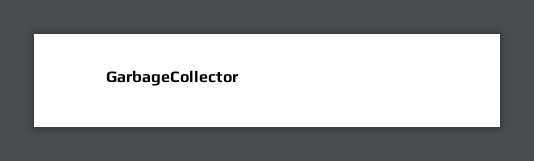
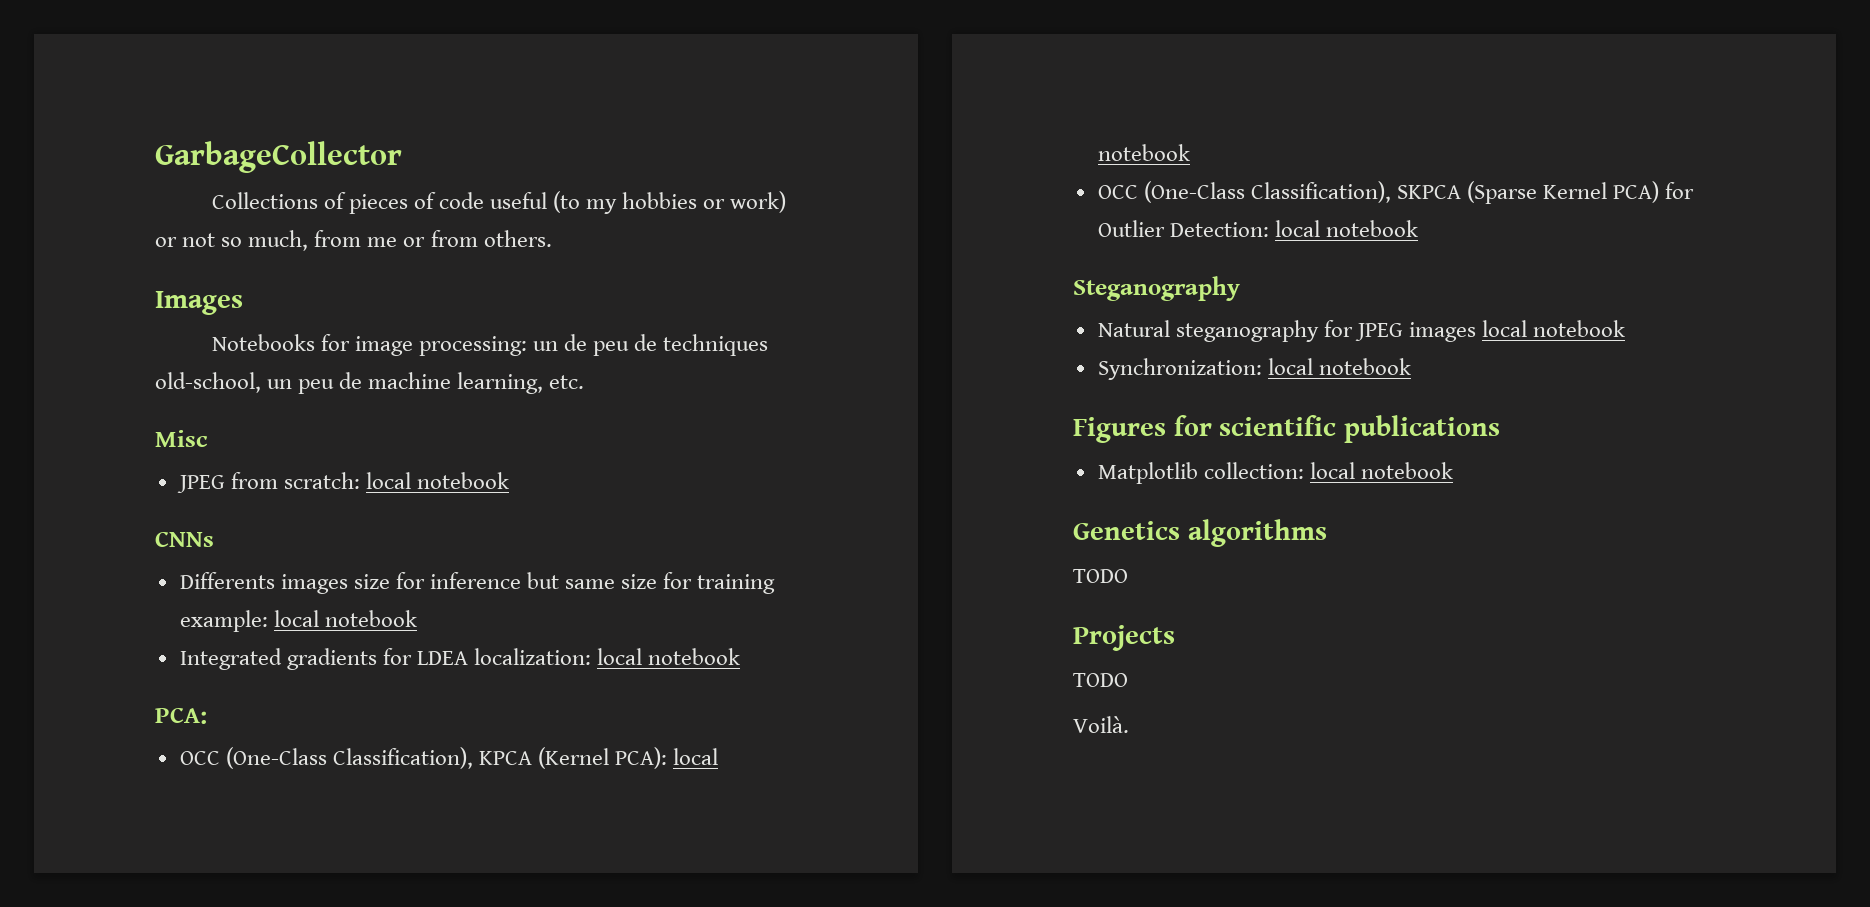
(239, 78) none -> [211,191,787,214] [155,230,552,251] [155,291,243,315] [211,334,769,356] [155,372,585,394] [155,430,208,447] [176,472,510,493] [155,531,214,547] [179,572,776,594] [179,610,417,632] [179,648,741,670] [155,707,207,724] [179,747,719,769] [1097,144,1190,161] [1097,181,1695,204] [1097,220,1418,237] [1073,276,1240,301] [1097,320,1626,342] [1097,358,1411,380] [1073,415,1500,443] [1097,462,1453,484] [1073,519,1327,547] [1073,569,1128,583] [1073,625,1175,651] [1073,673,1128,687] [1073,716,1129,733] // Collections of pieces of code useful (to my hobbies or work) or not so much, from me or from others. // Images // Notebooks for image processing: un de peu de techniques old-school, un peu de machine learning, etc. // Misc // JPEG from scratch: local notebook // CNNs // Differents images size for inference but same size for training example: local notebook // Integrated gradients for LDEA localization: local notebook // PCA: // OCC (One-Class Classification), KPCA (Kernel PCA): local notebook // OCC (One-Class Classification), SKPCA (Sparse Kernel PCA) for Outlier Detection: local notebook // Steganography // Natural steganography for JPEG images local notebook // Synchronization: local notebook // Figures for scientific publications // Matplotlib collection: local notebook // Genetics algorithms // TODO // Projects // TODO // Voilà.

